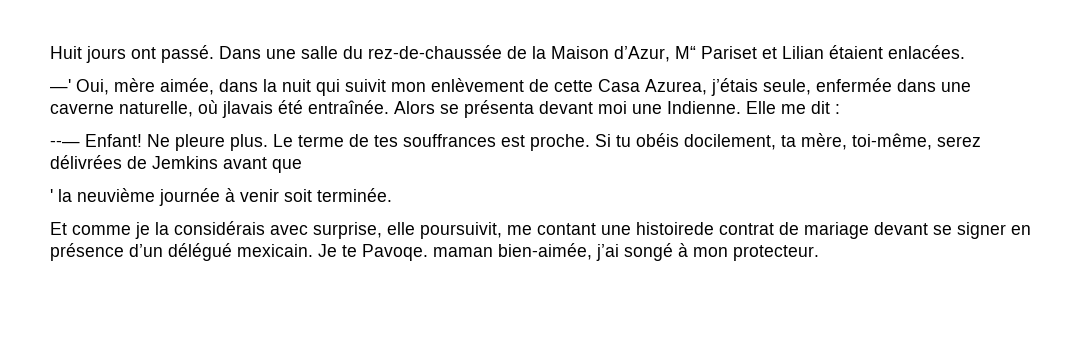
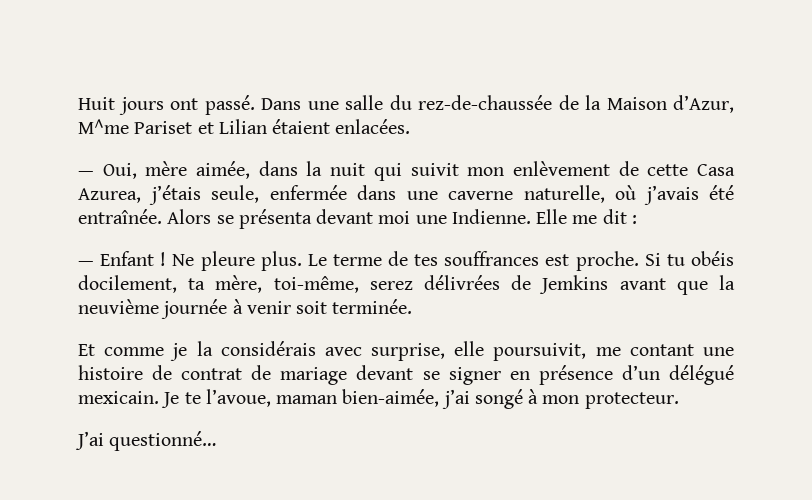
[675,46,696,59] M“ -> [78,119,129,134] M^me
[50,79,71,92] —' -> [78,171,94,176] —
[222,101,273,118] jlavais -> [643,185,699,205] j’avais
[50,134,142,147] --— Enfant! -> [78,251,167,266] — Enfant !
[50,189,53,202] // ' -> (708, 288) none
[636,222,714,235] histoirede -> [78,365,173,380] histoire de
[362,244,428,261] Pavoqe. -> [205,389,271,407] l’avoue,
(819, 253) none -> [75,431,217,451] // J’ai questionné…

